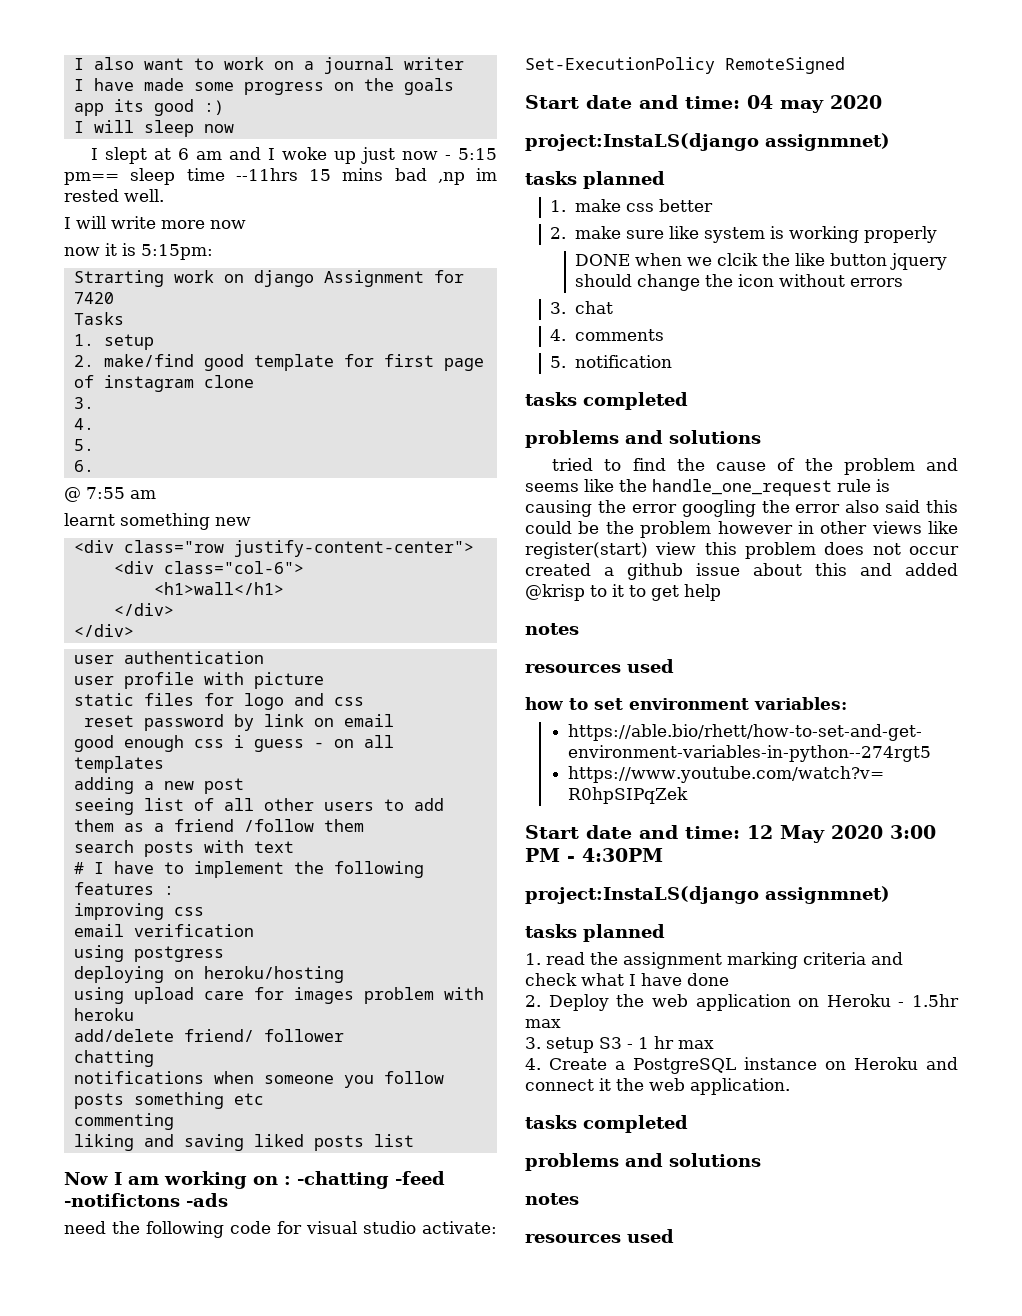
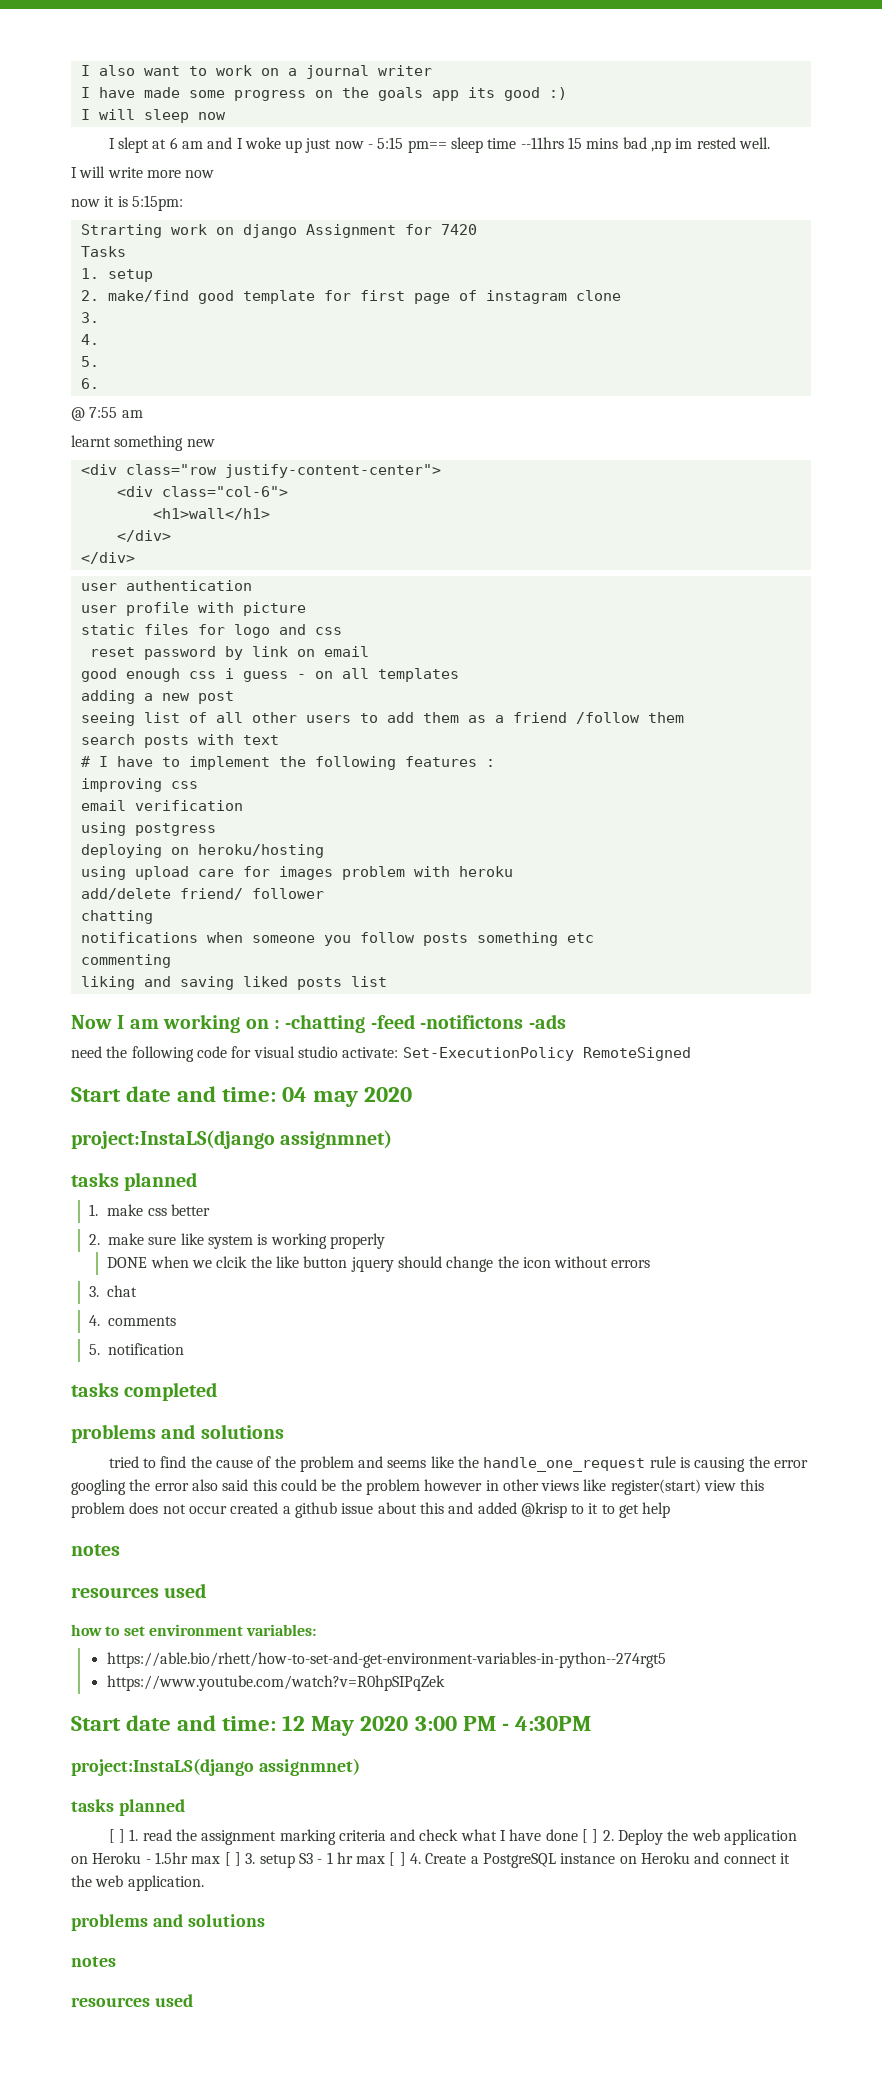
(665, 933) none -> [108,1829,125,1843] [ ]
(729, 979) // -> [582,1829,599,1843] [ ]
(561, 1023) // -> [224,1852,241,1866] [ ]
(714, 1044) // -> [389,1852,406,1866] [ ]
[525,1115,688,1133] // tasks completed -> (204, 1883) none

